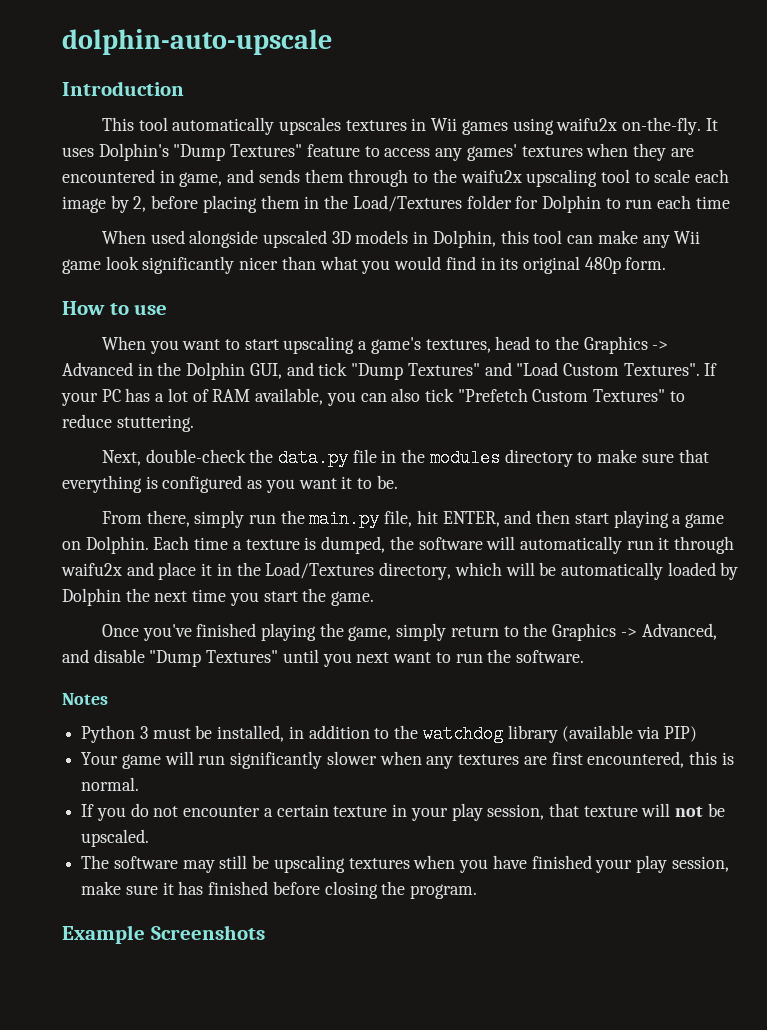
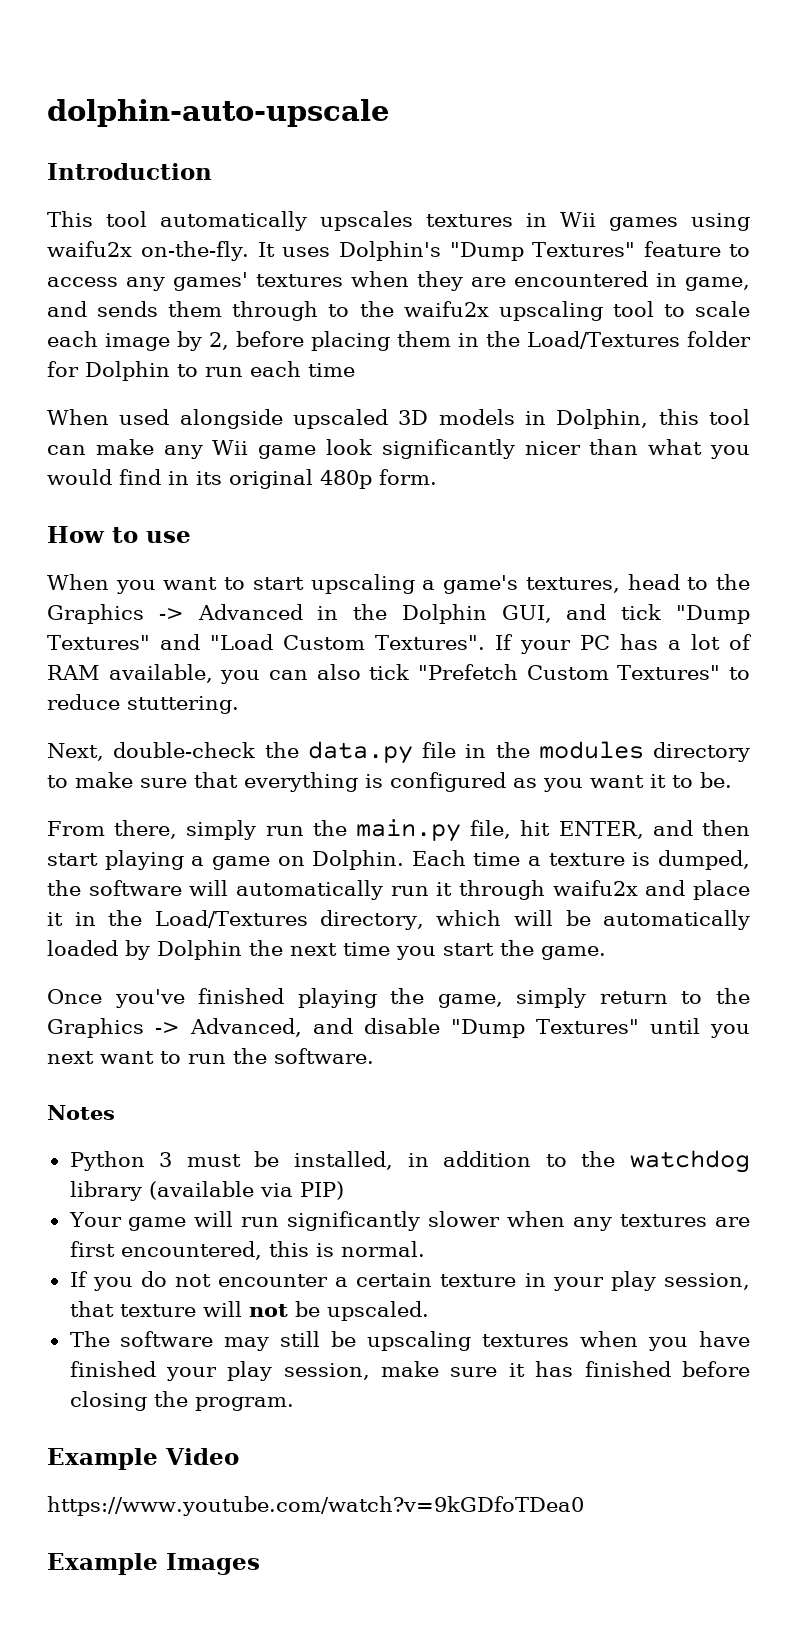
[150,925,265,940] Screenshots -> [165,1448,239,1465] [47,1496,584,1516] [47,1553,260,1575] Video // https://www.youtube.com/watch?v=9kGDfoTDea0 // Example Images

